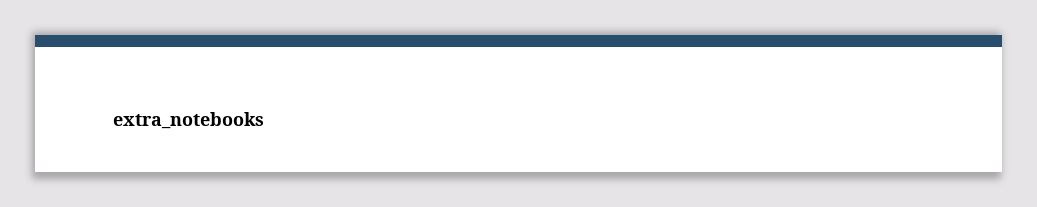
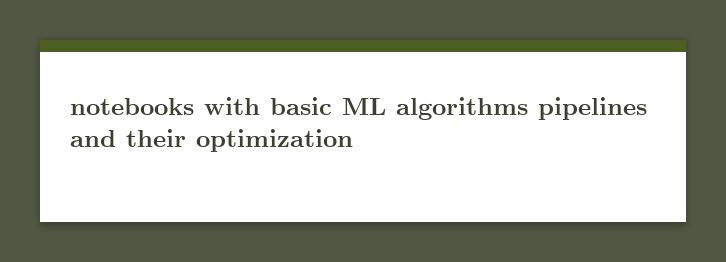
[113,112,264,129] extra_notebooks -> [70,97,647,120] [70,129,353,152] notebooks with basic ML algorithms pipelines and their optimization

